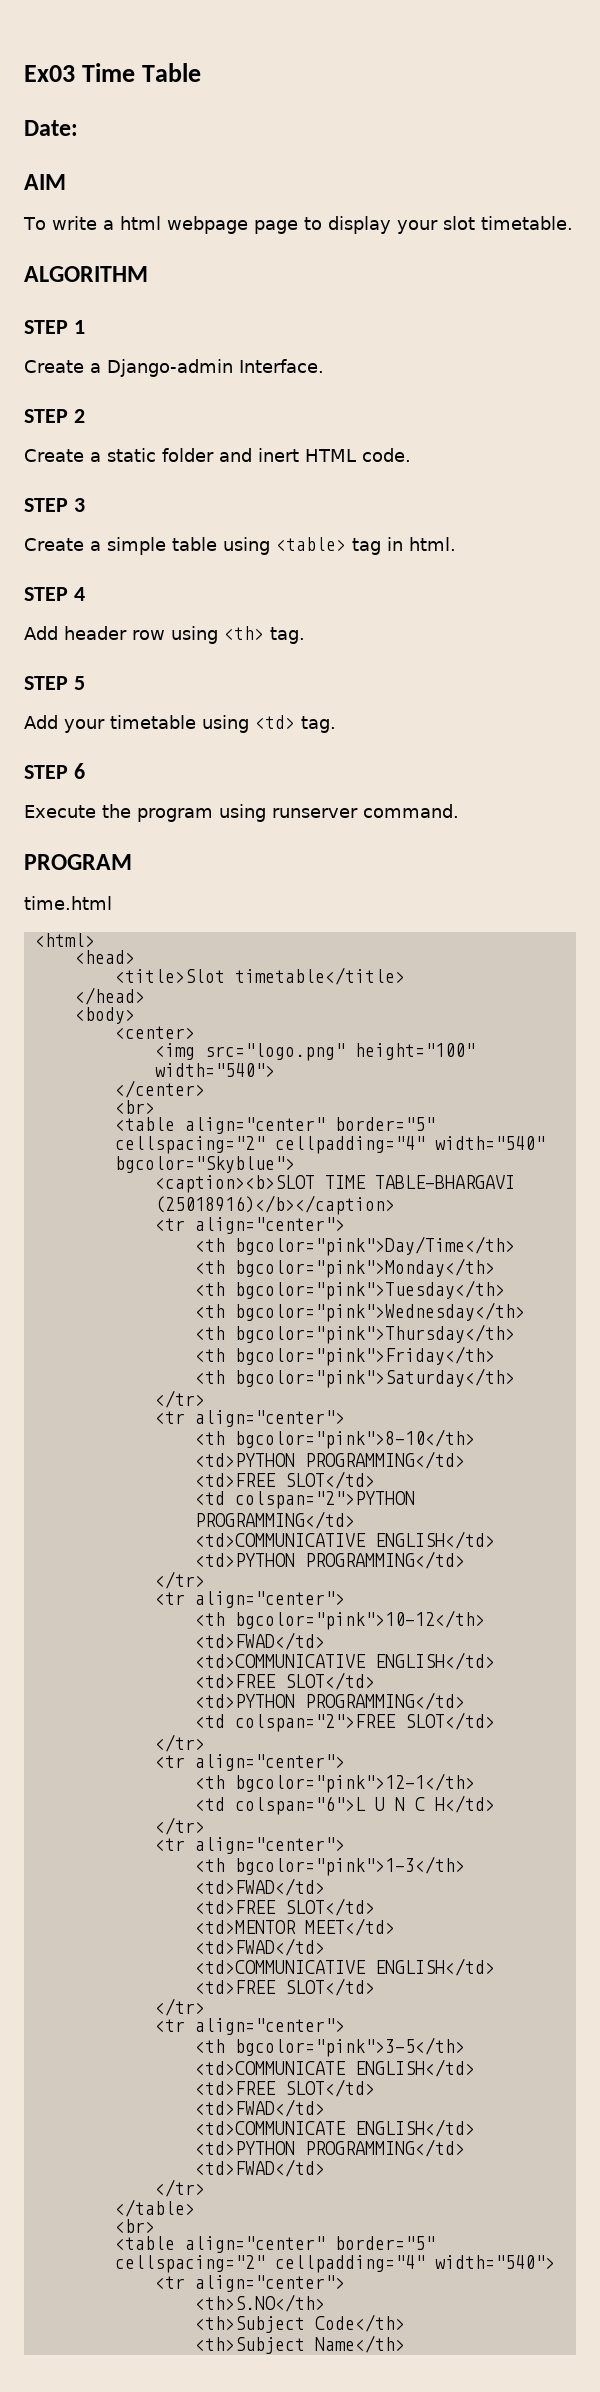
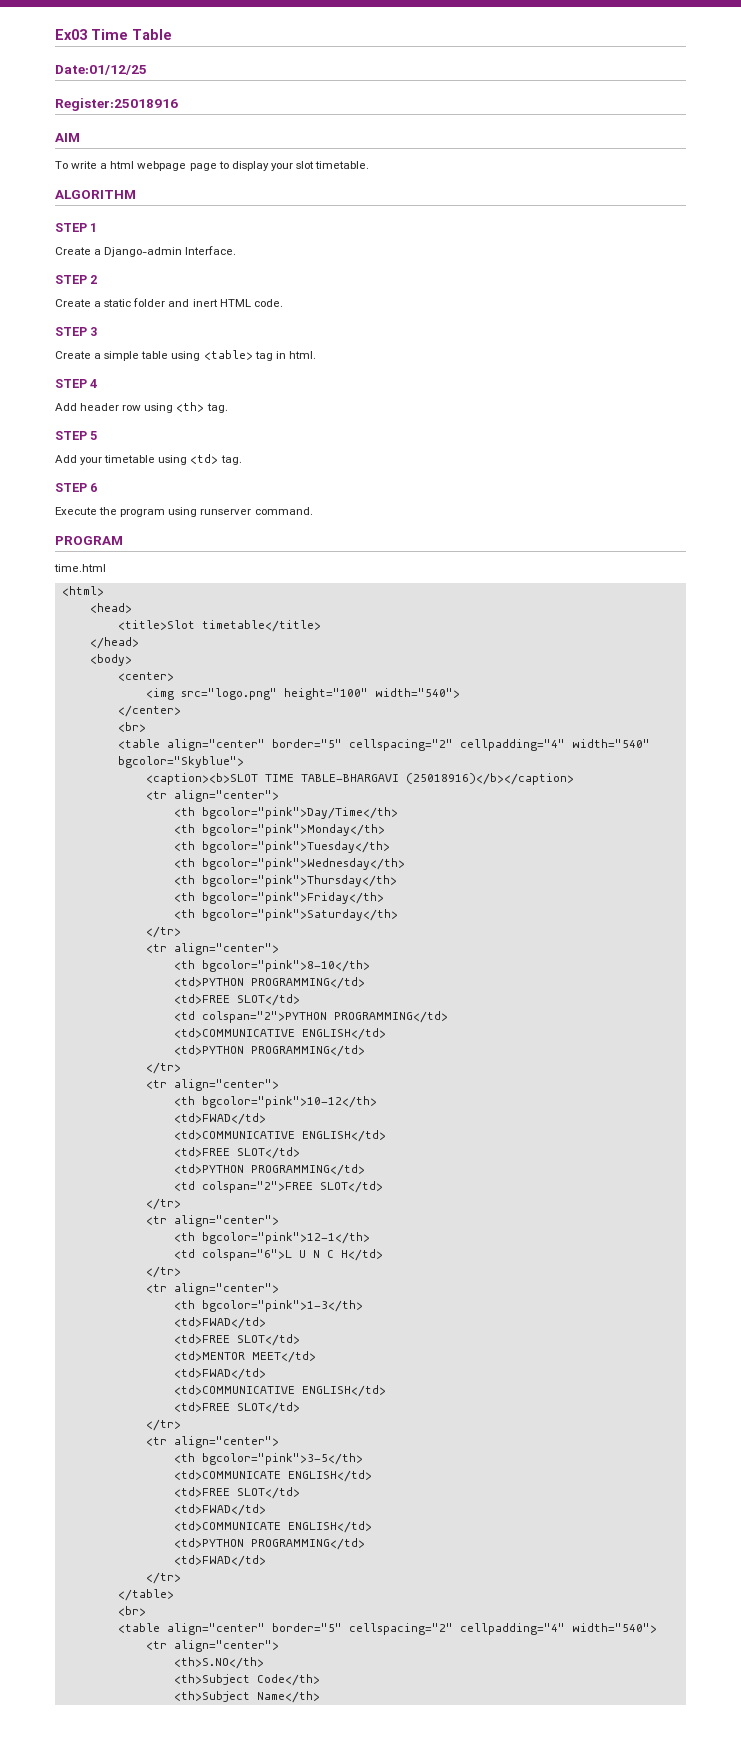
[24,120,78,136] Date: -> [55,65,147,75] [55,98,178,111] Date:01/12/25 // Register:25018916

